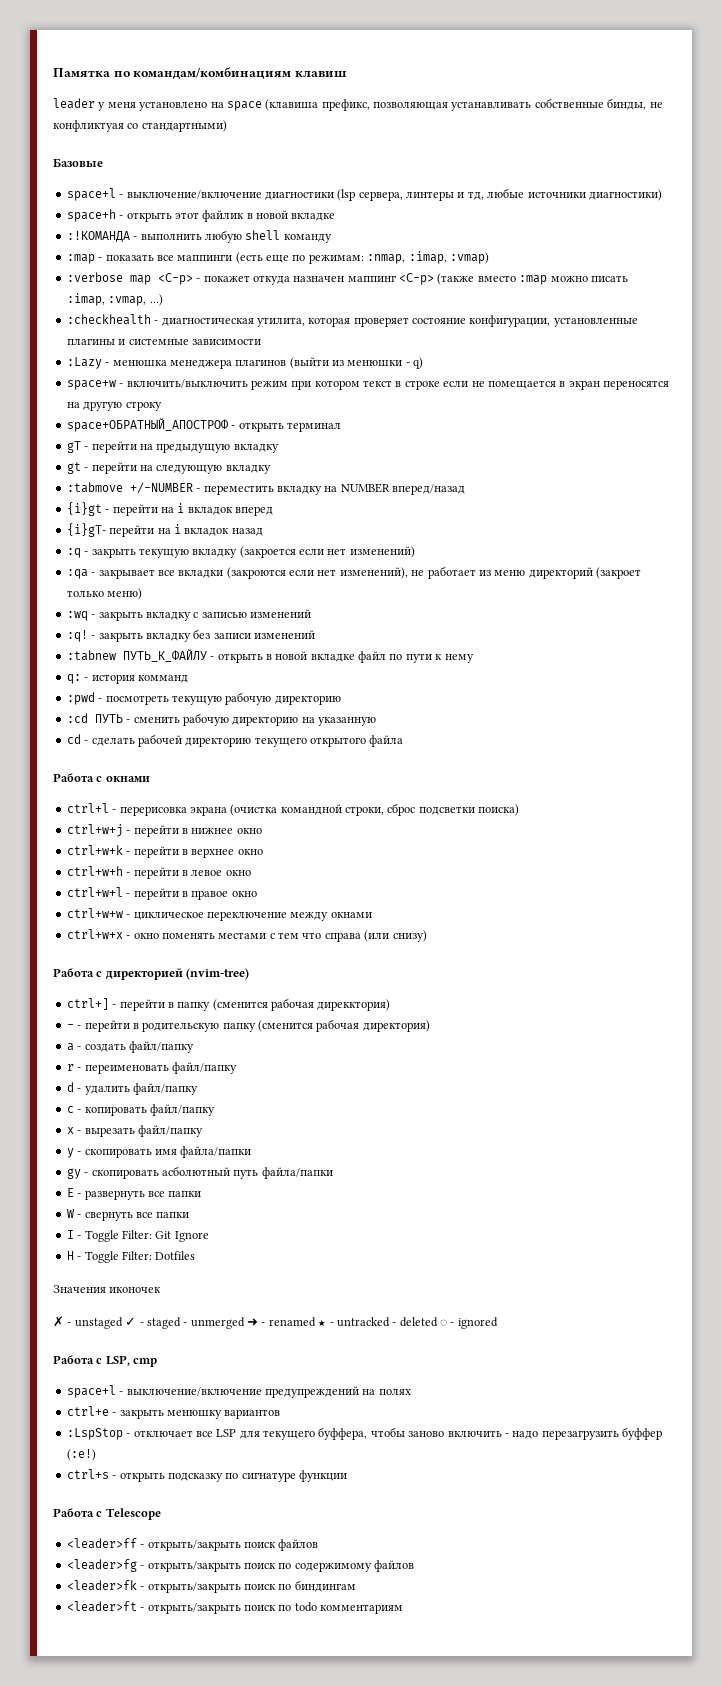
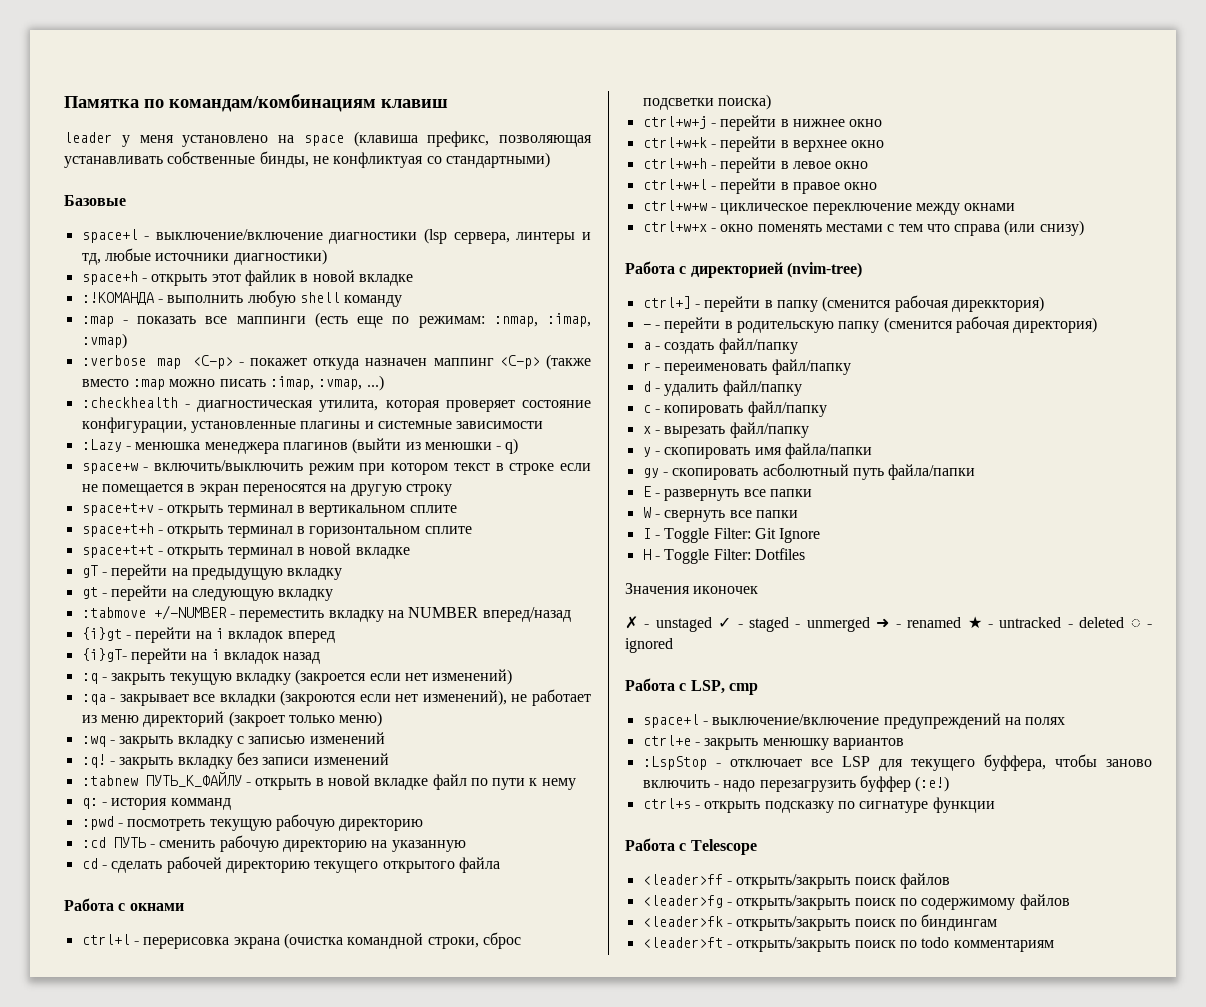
[66,418,341,432] space+ОБРАТНЫЙ_АПОСТРОФ - открыть терминал -> [81,503,457,517] [81,523,472,538] [81,543,410,559] space+t+v - открыть терминал в вертикальном сплите // space+t+h - открыть терминал в горизонтальном сплите // space+t+t - открыть терминал в новой вкладке

